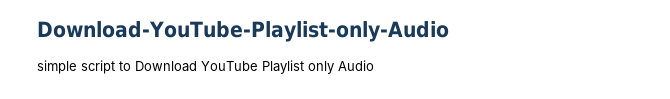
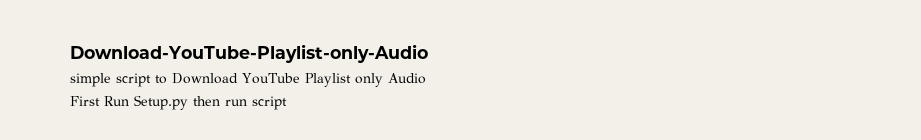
(374, 65) none -> [70,95,287,110] // First Run Setup.py then run script

